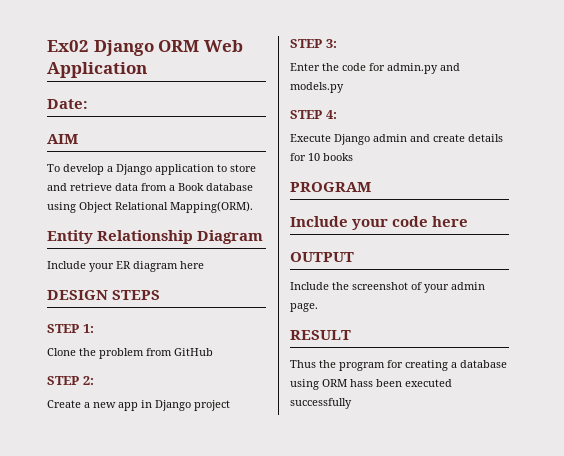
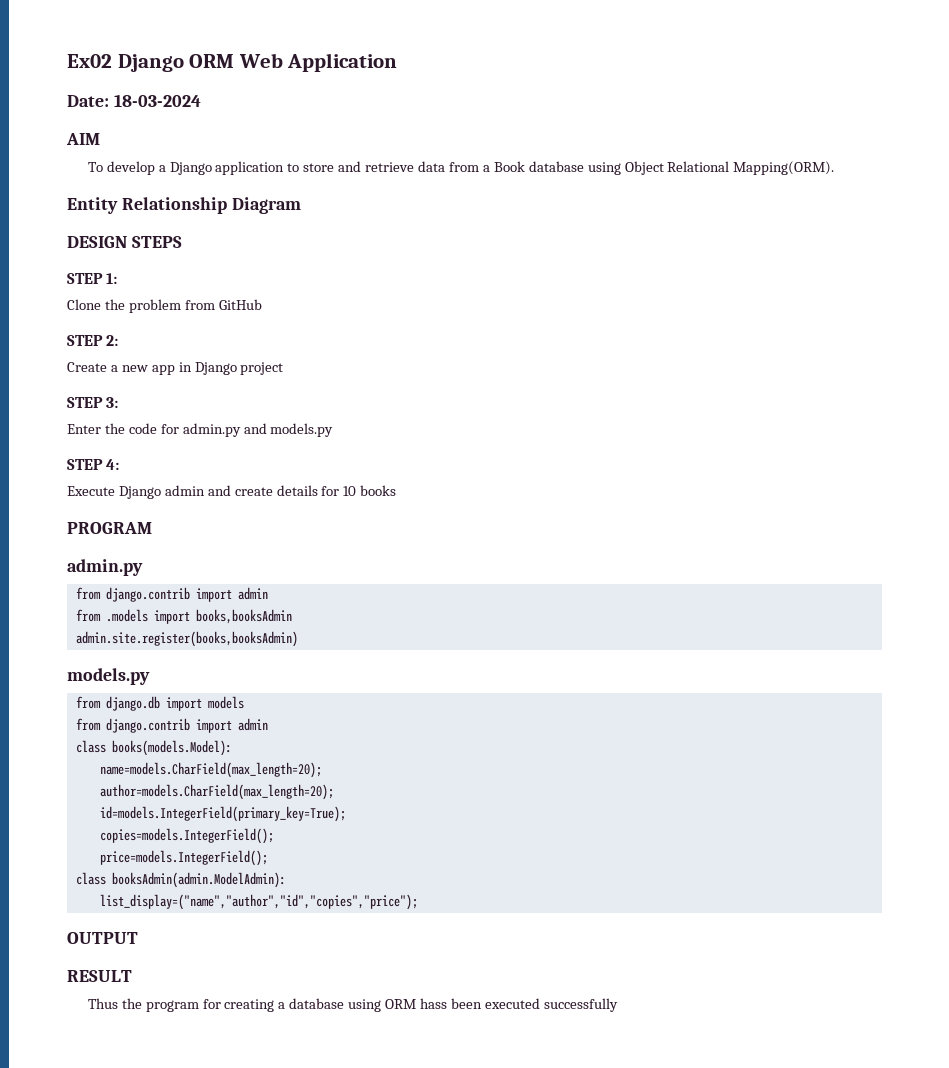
(88, 104) none -> [113,94,201,107] 18-03-2024
[47,261,204,272] // Include your ER diagram here -> (301, 205) none
[290,216,469,230] [290,252,354,262] [290,282,485,293] [290,303,318,312] Include your code here // OUTPUT // Include the screenshot of your admin page. -> [67,559,143,576] [75,587,268,602] [75,609,292,624] [75,631,298,647] [67,668,150,685] [75,696,244,711] [75,718,268,733] [75,740,232,756] [99,762,322,778] [99,784,334,800] [99,806,346,822] [99,828,274,844] [99,850,268,866] [75,872,286,888] [99,894,418,910] [67,932,138,944] admin.py // from django.contrib import admin // from .models import books,booksAdmin // admin.site.register(books,booksAdmin) // models.py // from django.db import models // from django.contrib import admin // class books(models.Model): // name=models.CharField(max_length=20); // author=models.CharField(max_length=20); // id=models.IntegerField(primary_key=True); // copies=models.IntegerField(); // price=models.IntegerField(); // class booksAdmin(admin.ModelAdmin): // list_display=("name","author","id","copies","price"); // OUTPUT

